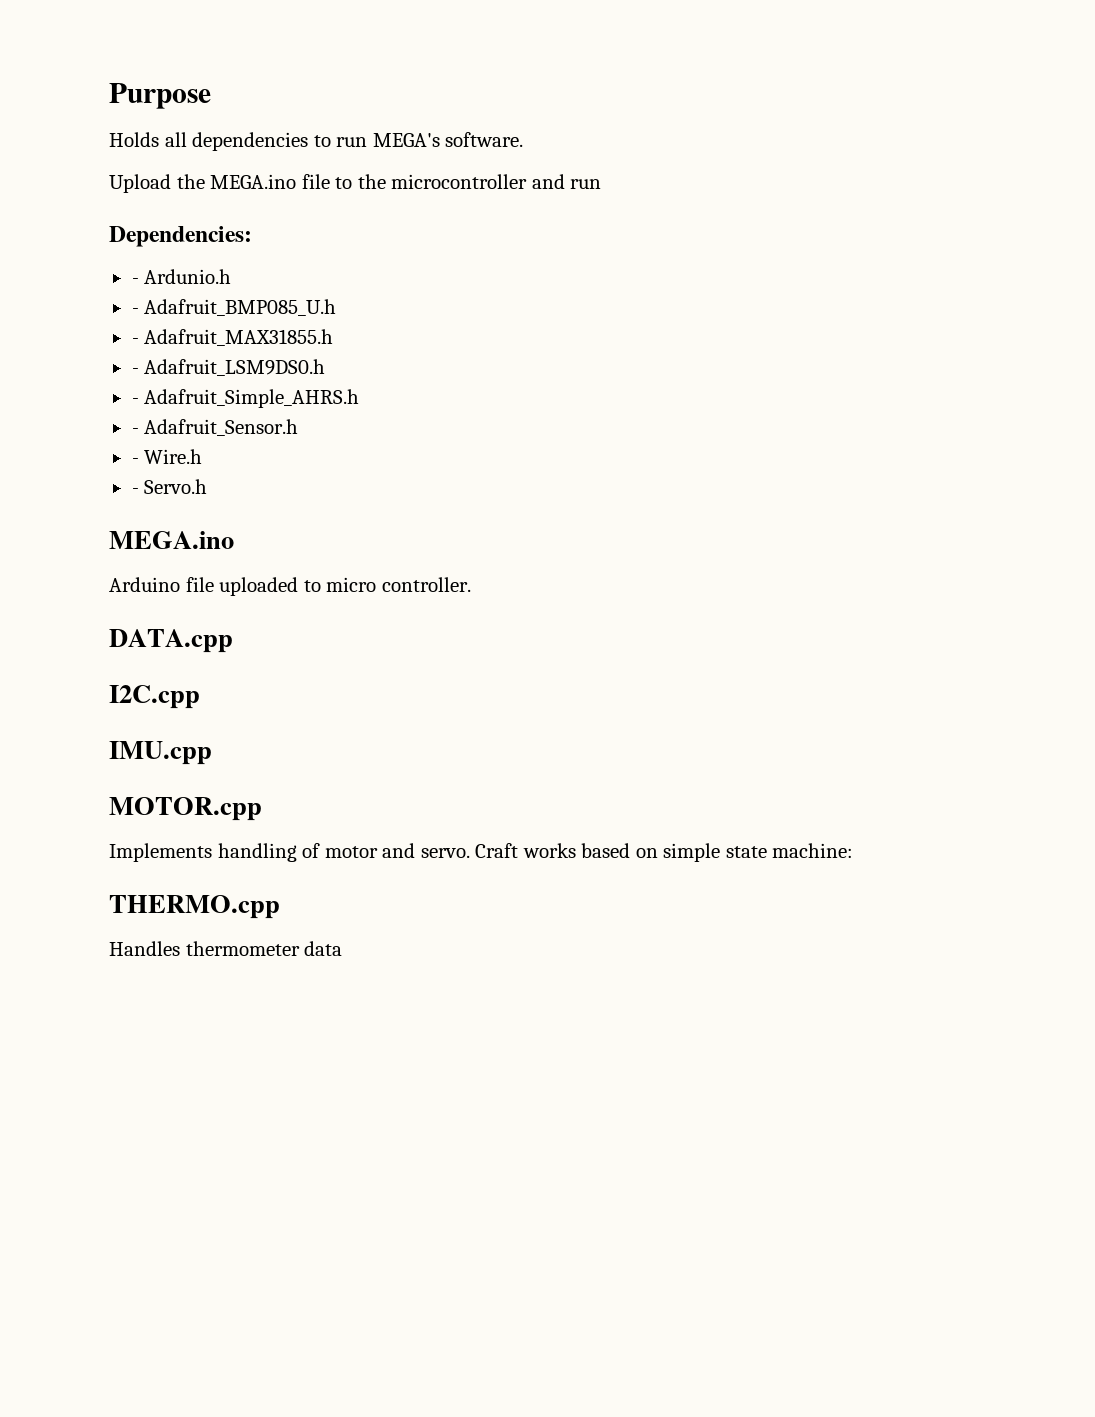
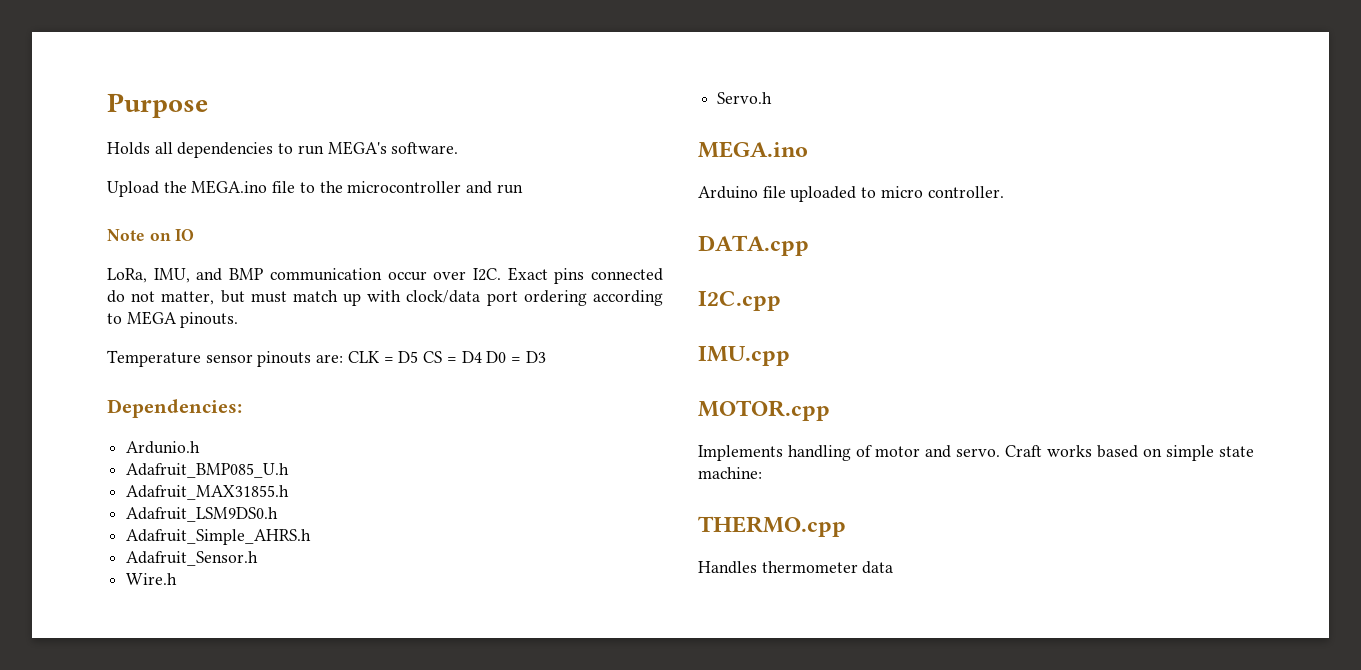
(602, 184) none -> [107,229,195,241] [107,267,663,284] [107,290,663,306] [107,311,239,328] [107,350,546,367] // Note on IO // LoRa, IMU, and BMP communication occur over I2C. Exact pins connected do not matter, but must match up with clock/data port ordering according to MEGA pinouts. // Temperature sensor pinouts are: CLK = D5 CS = D4 D0 = D3
[131,278,139,284] - -> (242, 408) none
[131,308,139,314] - -> (201, 447) none
[131,338,139,344] - -> (290, 470) none
[131,368,139,374] - -> (290, 492) none
[131,398,139,404] - -> (279, 514) none
[131,428,139,434] - -> (312, 537) none
[131,458,139,464] - -> (259, 558) none
[131,488,139,494] - -> (178, 579) none

